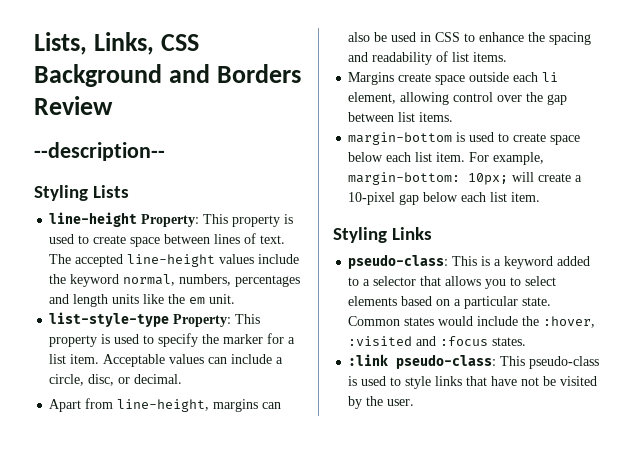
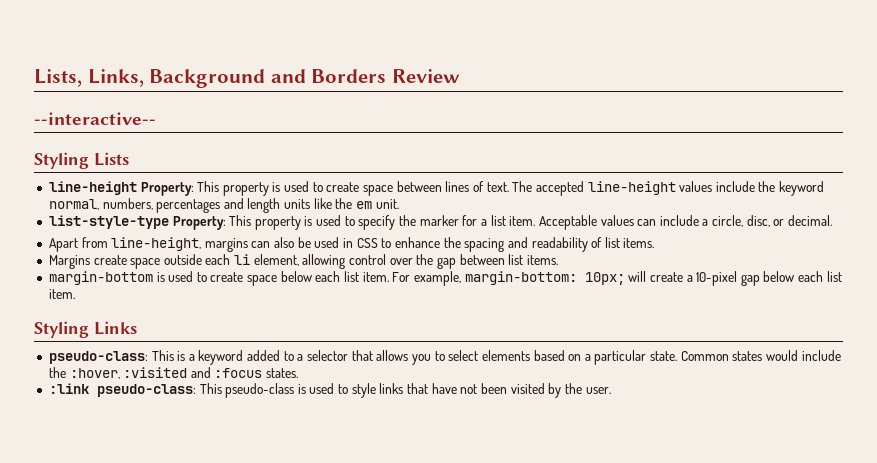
[160,34,199,51] CSS -> (144, 78) none
[34,142,165,161] --description-- -> [34,112,156,125] --interactive--
[543,376,557,386] be -> [480,383,507,394] been

